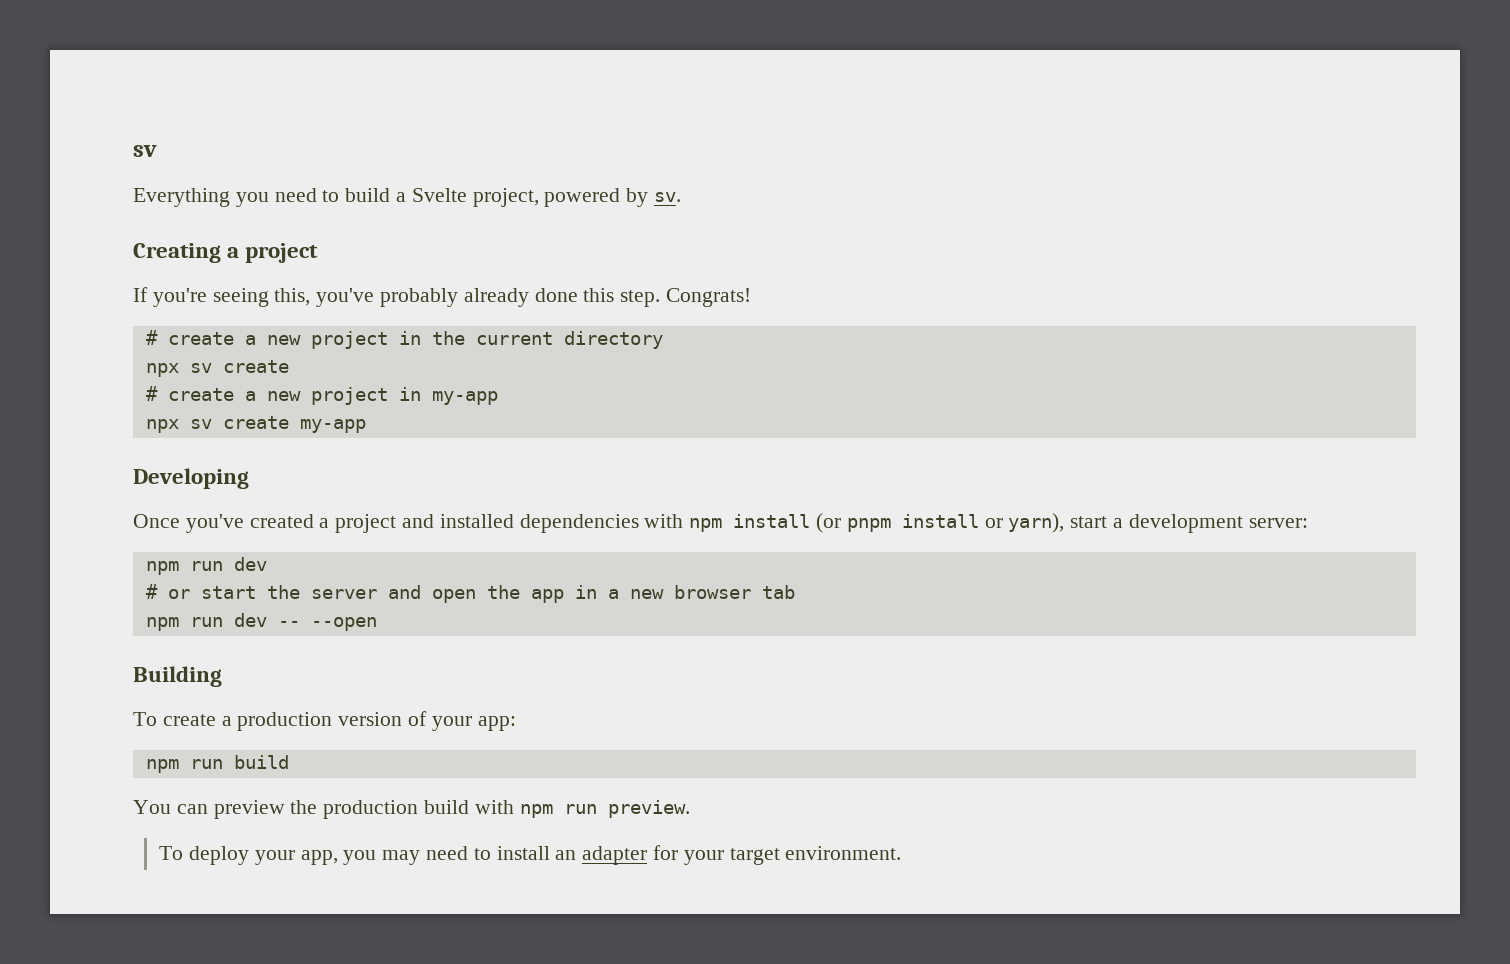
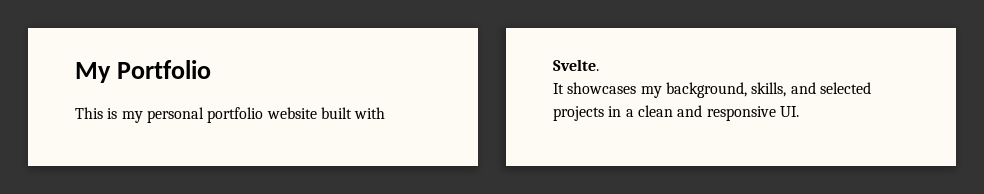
[133,145,157,157] [133,188,682,207] [133,243,319,263] [133,287,752,307] [145,330,663,349] [145,360,289,377] [145,386,498,405] [145,416,366,433] [133,468,249,489] [133,513,1308,533] [145,557,267,575] [145,584,795,603] [145,613,377,631] [133,666,222,687] [133,711,516,731] [145,755,289,773] [133,800,690,819] [159,845,902,865] sv // Everything you need to build a Svelte project, powered by sv. // Creating a project // If you're seeing this, you've probably already done this step. Congrats! // # create a new project in the current directory // npx sv create // # create a new project in my-app // npx sv create my-app // Developing // Once you've created a project and installed dependencies with npm install (or pnpm install or yarn), start a development server: // npm run dev // # or start the server and open the app in a new browser tab // npm run dev -- --open // Building // To create a production version of your app: // npm run build // You can preview the production build with npm run preview. // To deploy your app, you may need to install an adapter for your target environment. -> [75,60,212,83] [75,107,386,123] [553,59,599,71] [553,82,871,98] [553,105,799,121] My Portfolio // This is my personal portfolio website built with Svelte. // It showcases my background, skills, and selected projects in a clean and responsive UI.

